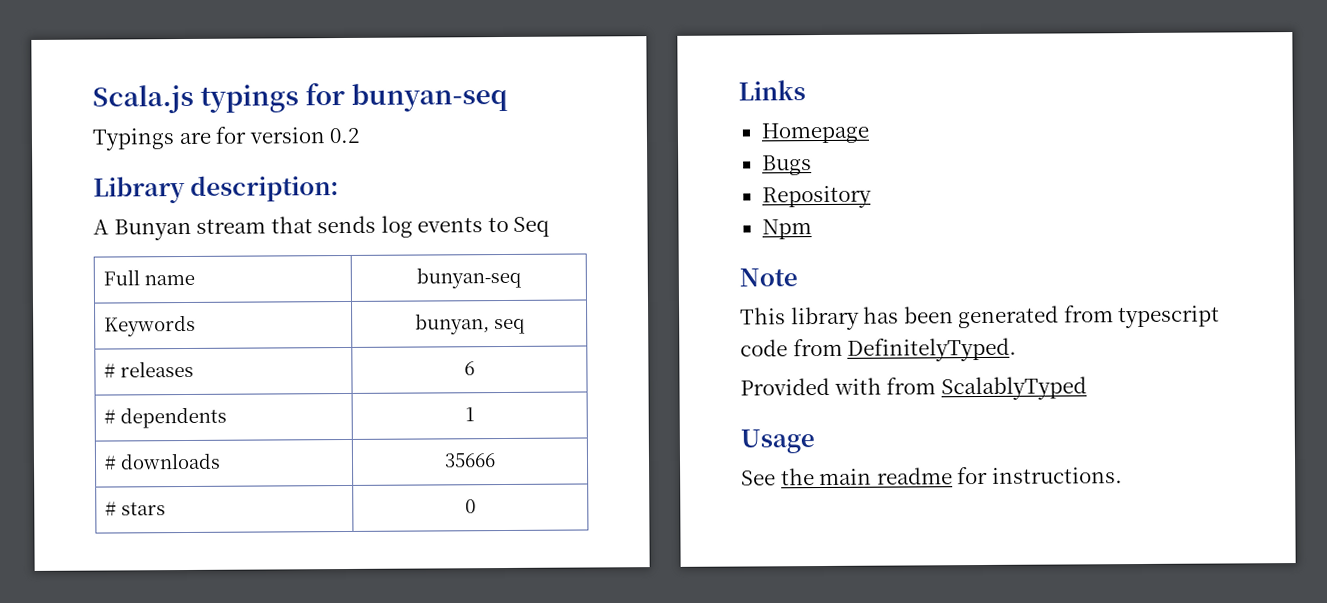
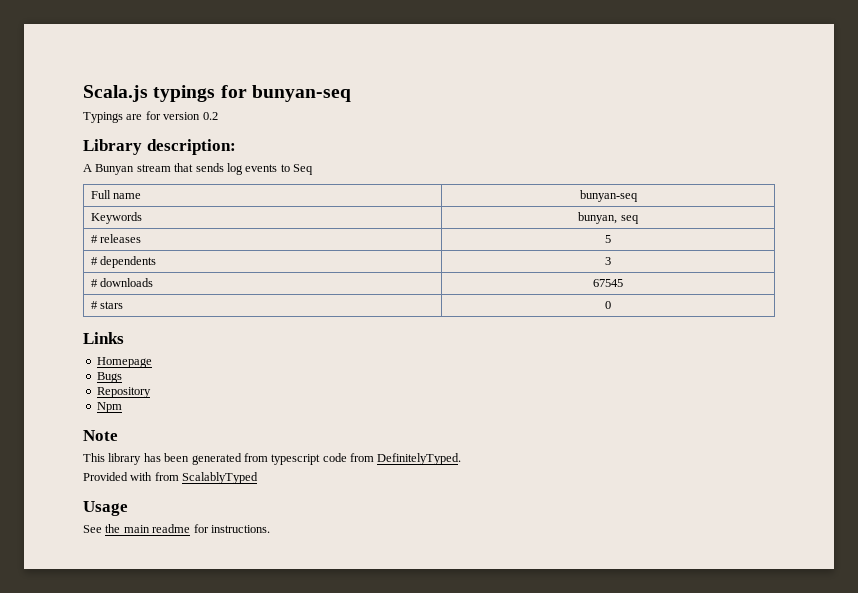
[463,361,475,376] 6 -> [605,235,611,243] 5
[464,407,475,422] 1 -> [605,257,611,265] 3
[443,453,496,468] 35666 -> [593,279,623,287] 67545

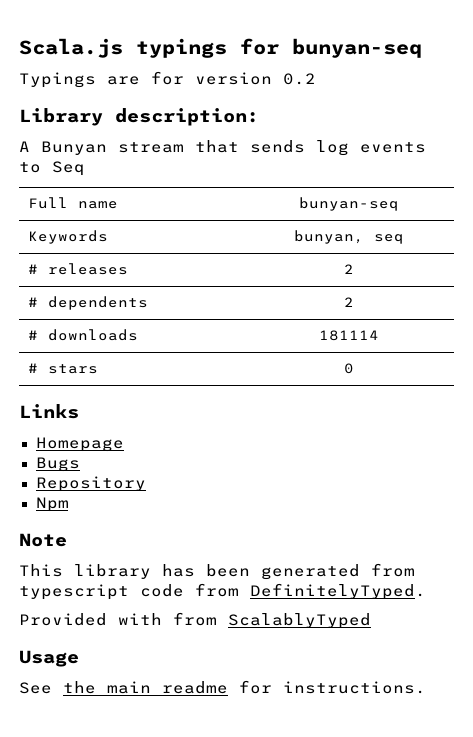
[605,235,611,243] 5 -> [344,264,354,274] 2
[605,257,611,265] 3 -> [344,297,354,307] 2
[593,279,623,287] 67545 -> [319,330,379,341] 181114

